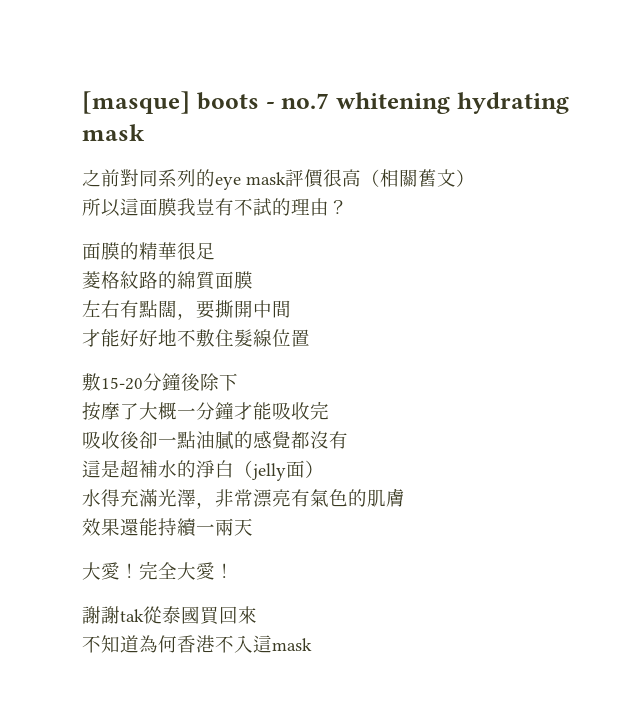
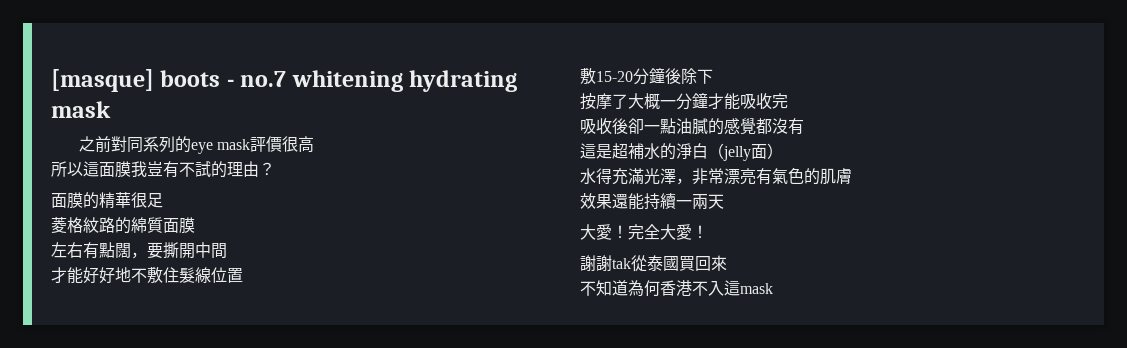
[361,169,475,187] （相關舊文） -> (315, 144) none

